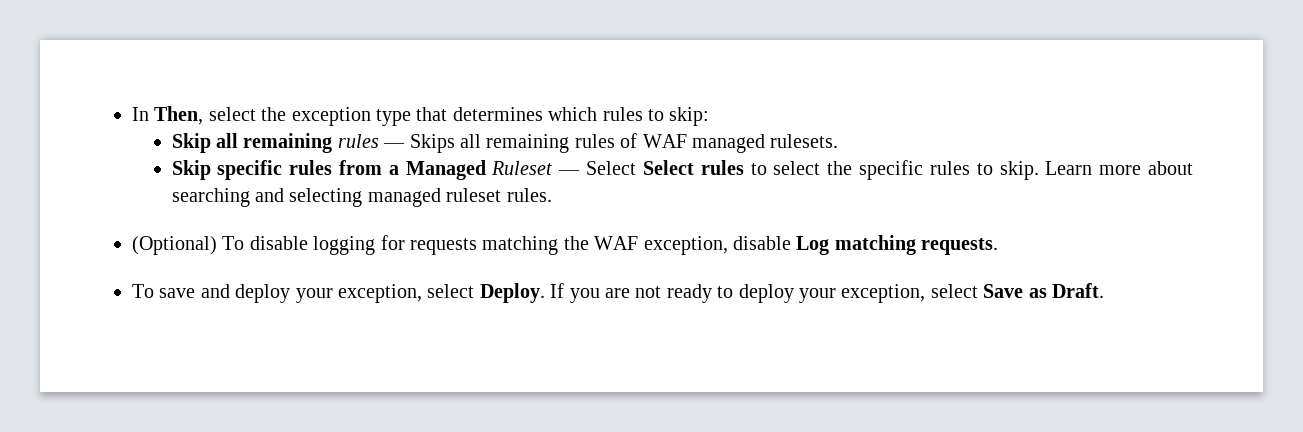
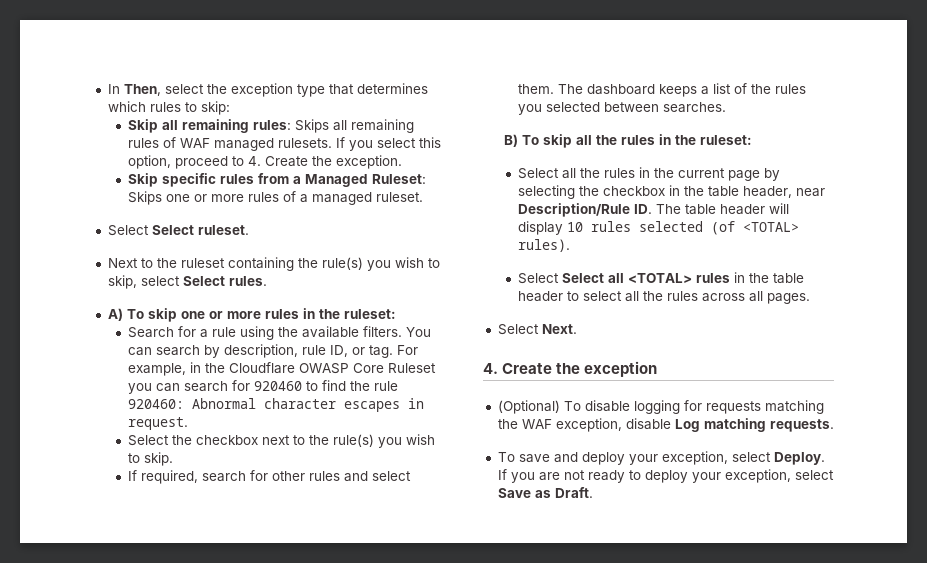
[337,134,406,148] rules — -> [253,120,292,130] rules:
(839, 141) none -> [336,137,442,151] [128,155,403,169] If you select this option, proceed to 4. Create the exception.
[491,160,1193,180] [171,188,552,207] Ruleset — Select Select rules to select the specific rules to skip. Learn more about searching and selecting managed ruleset rules. -> [372,174,427,184] [128,191,424,205] [107,225,249,236] [107,257,440,271] [107,275,267,289] [107,308,396,322] [128,326,432,340] [128,344,419,358] [128,362,437,376] [128,380,399,394] [128,398,425,412] [128,417,189,430] [128,434,436,448] [128,452,174,466] [128,470,412,484] [518,83,807,97] [518,102,727,115] [503,134,752,148] [518,167,781,181] [518,185,826,199] [518,203,790,217] [518,221,800,235] [518,239,571,252] [518,272,805,284] [518,291,811,304] [497,324,577,335] [483,361,658,377] Ruleset: Skips one or more rules of a managed ruleset. // Select Select ruleset. // Next to the ruleset containing the rule(s) you wish to skip, select Select rules. // A) To skip one or more rules in the ruleset: // Search for a rule using the available filters. You can search by description, rule ID, or tag. For example, in the Cloudflare OWASP Core Ruleset you can search for 920460 to find the rule 920460: Abnormal character escapes in request. // Select the checkbox next to the rule(s) you wish to skip. // If required, search for other rules and select them. The dashboard keeps a list of the rules you selected between searches. // B) To skip all the rules in the ruleset: // Select all the rules in the current page by selecting the checkbox in the table header, near Description/Rule ID. The table header will display 10 rules selected (of <TOTAL> rules). // Select Select all <TOTAL> rules in the table header to select all the rules across all pages. // Select Next. // 4. Create the exception

